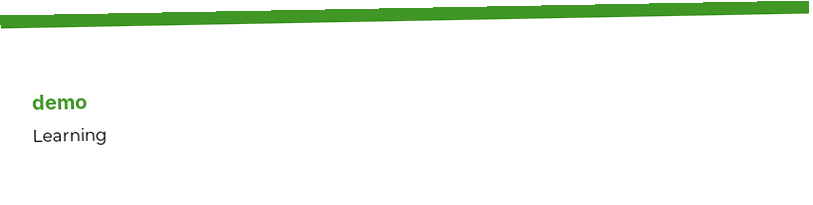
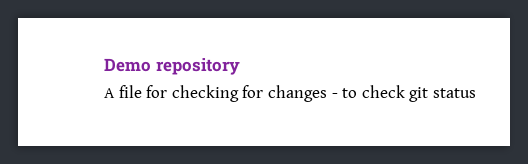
[31,93,88,110] [32,127,107,146] demo // Learning -> [104,58,240,75] [104,85,476,102] Demo repository // A file for checking for changes - to check git status

